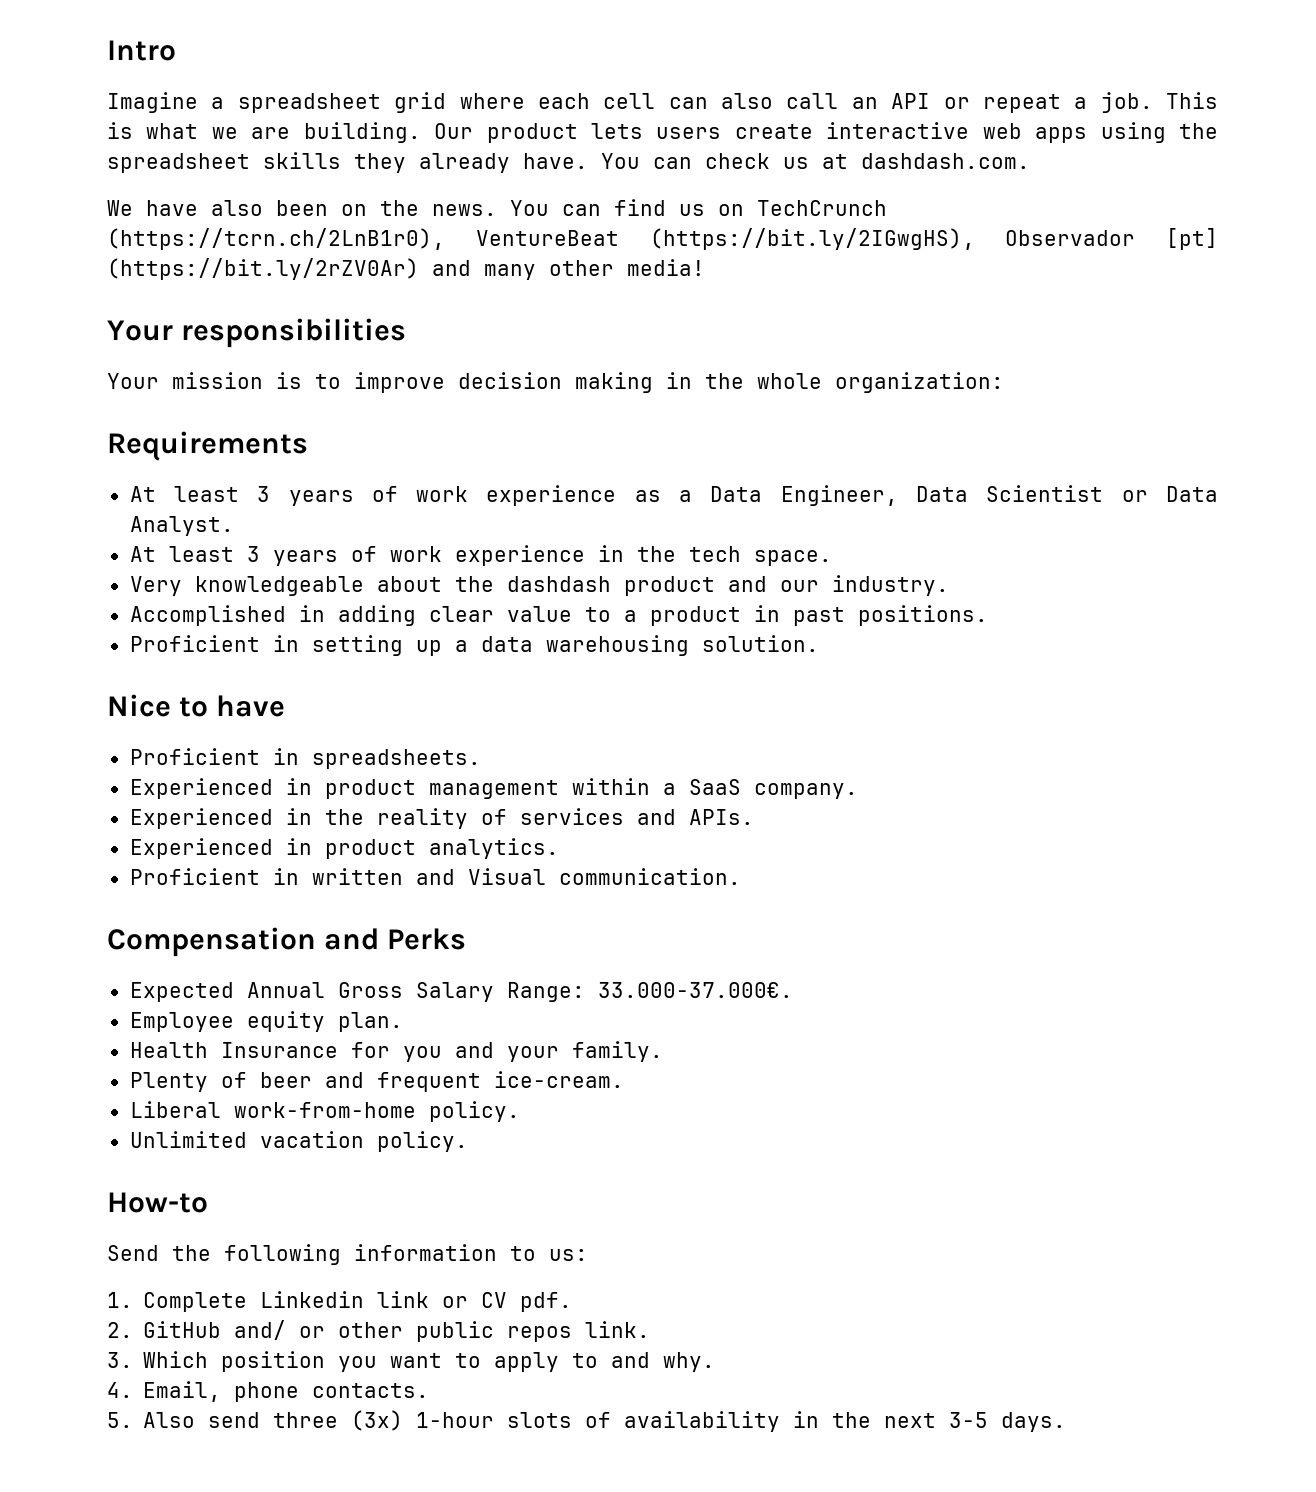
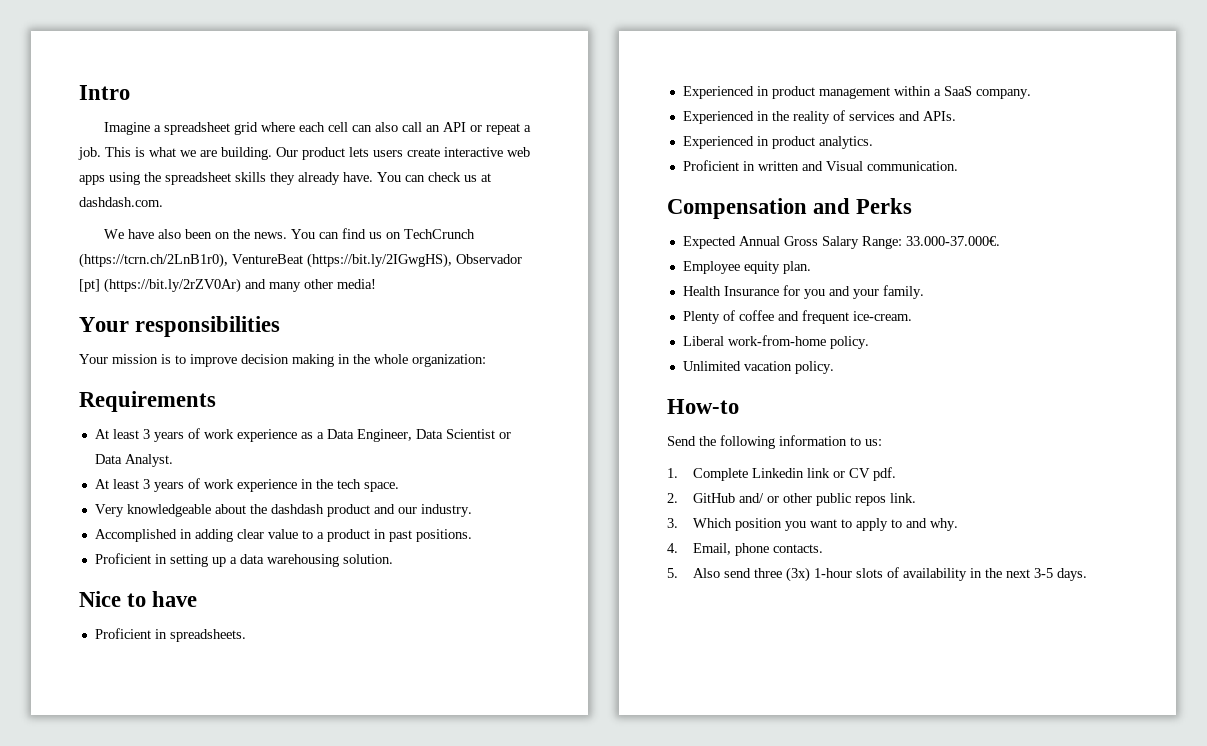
[259,1072,312,1088] beer -> [738,310,774,321] coffee

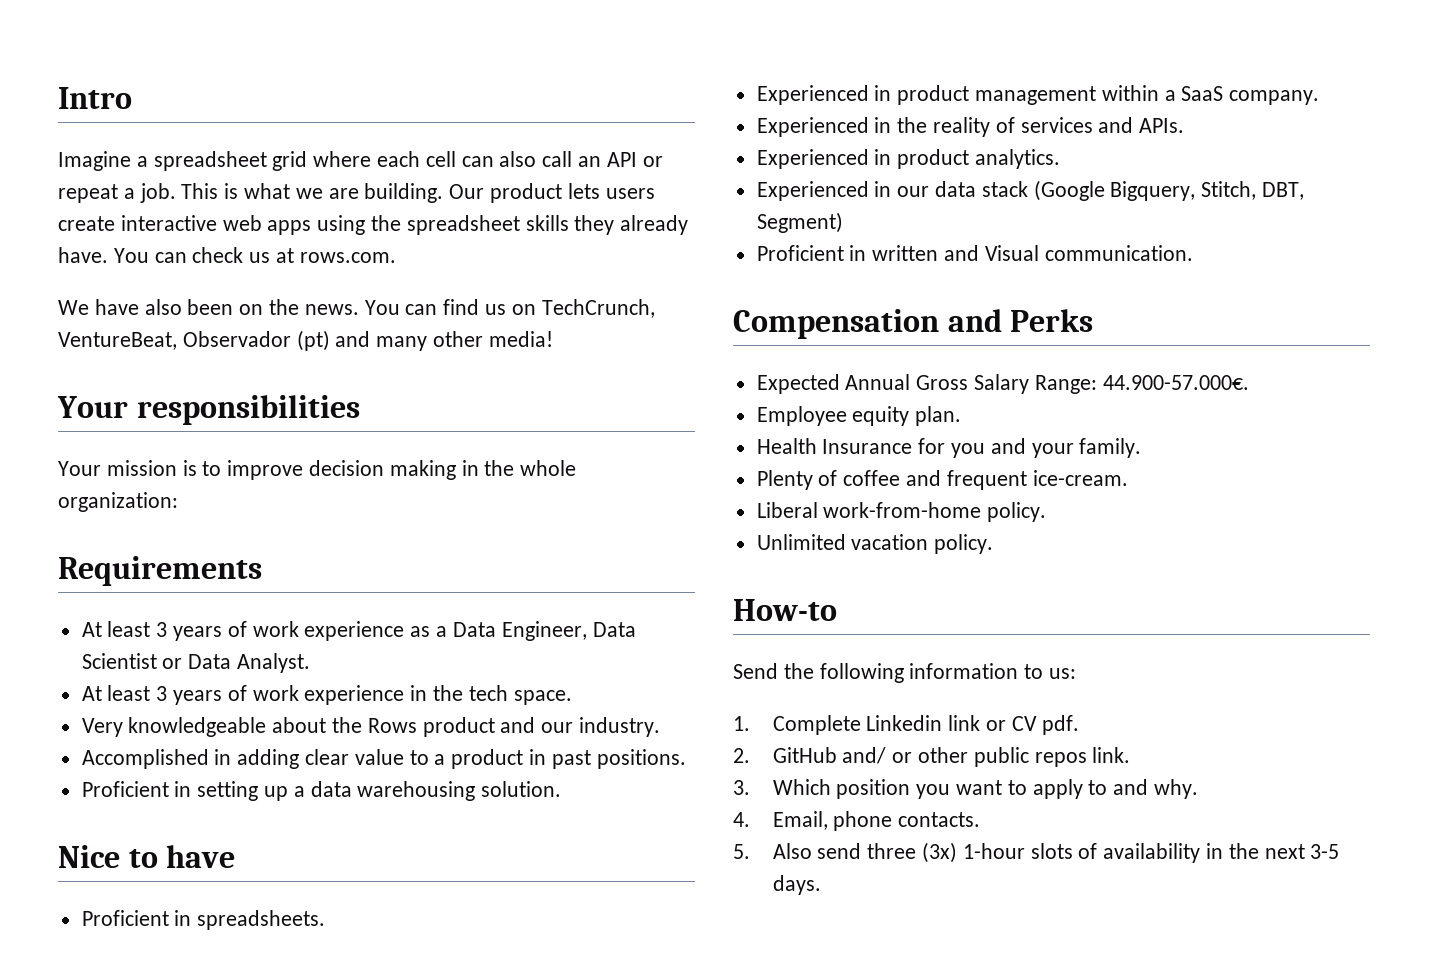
[79,197,163,207] dashdash.com. -> [299,252,396,263] rows.com.
[403,229,475,239] [79,253,522,268] [79,278,241,293] TechCrunch (https://tcrn.ch/2LnB1r0), VentureBeat (https://bit.ly/2IGwgHS), Observador [pt] (https://bit.ly/2rZV0Ar) -> [541,299,655,318] [58,330,330,351] TechCrunch, VentureBeat, Observador (pt)
[270,504,324,514] dashdash -> [367,718,417,733] Rows
(873, 142) none -> [756,180,1305,201] [756,212,843,233] // Experienced in our data stack (Google Bigquery, Stitch, DBT, Segment)
[905,236,1000,246] 33.000-37.000€. -> [1102,375,1249,390] 44.900-57.000€.

